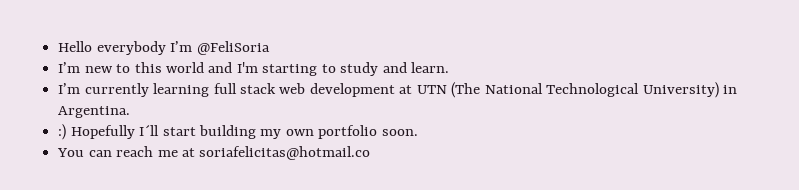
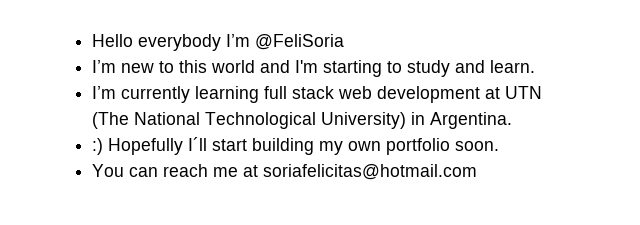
[199,146,371,160] soriafelicitas@hotmail.co -> [263,164,478,180] soriafelicitas@hotmail.com

